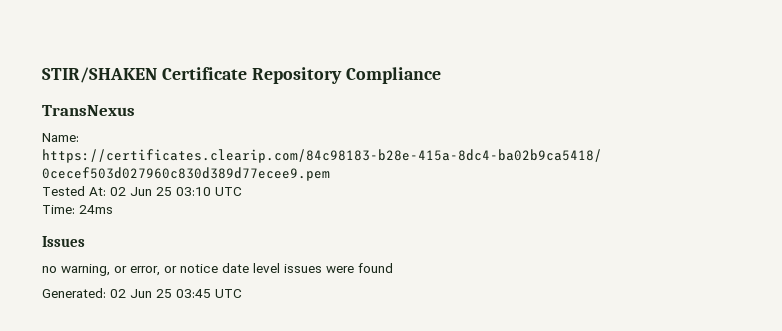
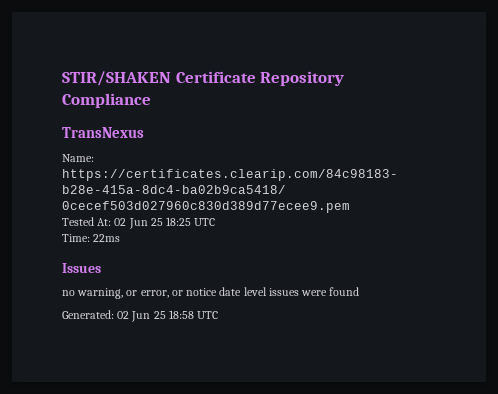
[176,187,211,196] 03:10 -> [166,217,192,226] 18:25
[79,205,113,214] 24ms -> [93,234,121,242] 22ms
[176,289,211,298] 03:45 -> [168,310,194,319] 18:58

